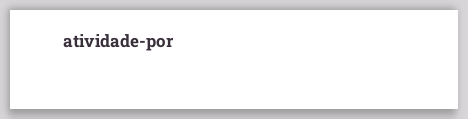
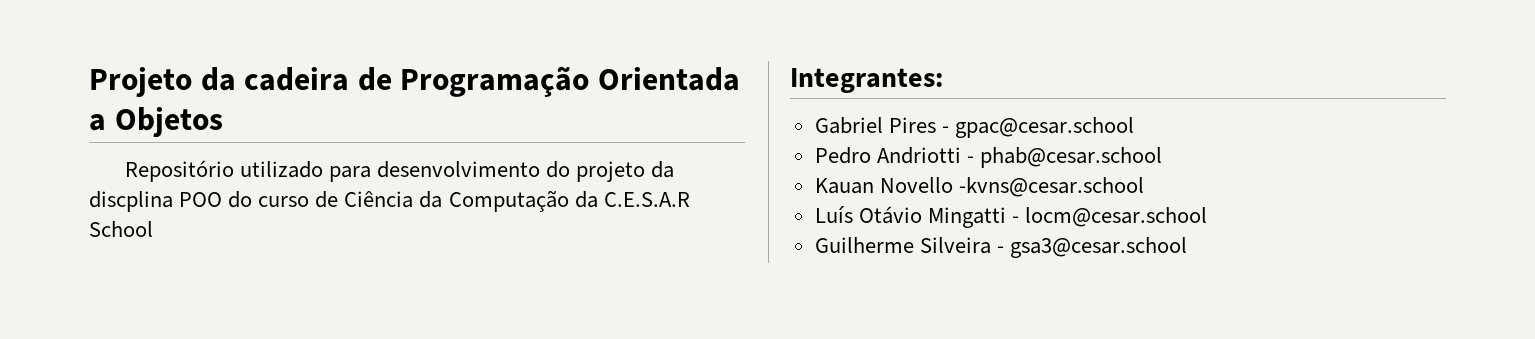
[63,34,174,51] atividade-por -> [89,66,740,97] [89,107,223,137] [124,160,675,182] [89,190,690,212] [89,221,153,237] [790,68,943,93] [814,117,1134,138] [814,147,1162,168] [814,177,1144,197] [814,206,1208,228] [814,237,1187,258] Projeto da cadeira de Programação Orientada a Objetos // Repositório utilizado para desenvolvimento do projeto da discplina POO do curso de Ciência da Computação da C.E.S.A.R School // Integrantes: // Gabriel Pires - gpac@cesar.school // Pedro Andriotti - phab@cesar.school // Kauan Novello -kvns@cesar.school // Luís Otávio Mingatti - locm@cesar.school // Guilherme Silveira - gsa3@cesar.school

